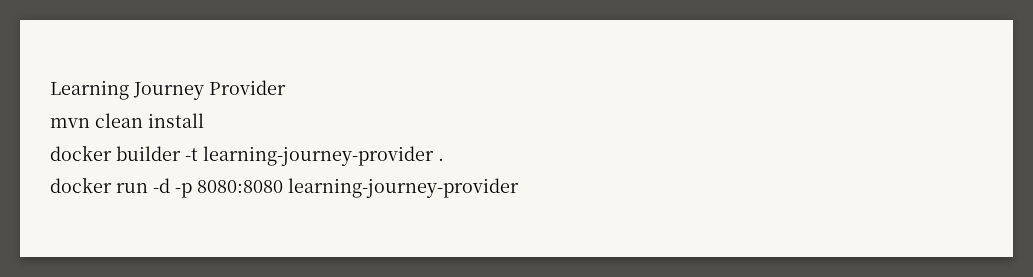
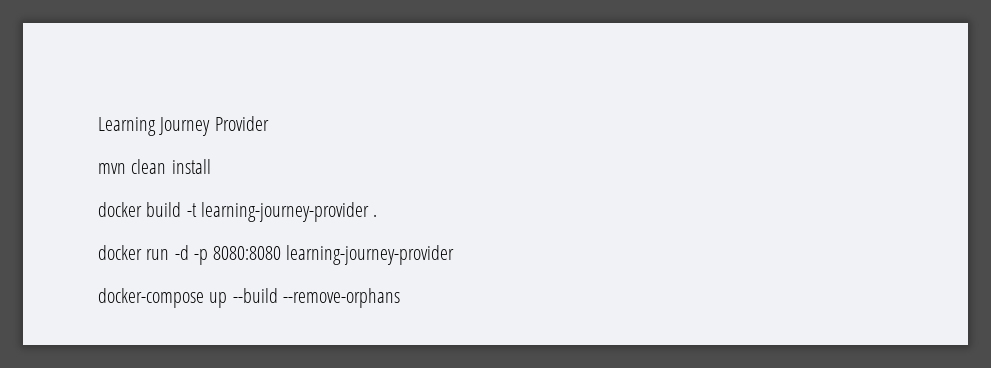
[116,146,181,161] builder -> [146,202,182,217] build
(519, 188) none -> [98,288,400,308] // docker-compose up --build --remove-orphans

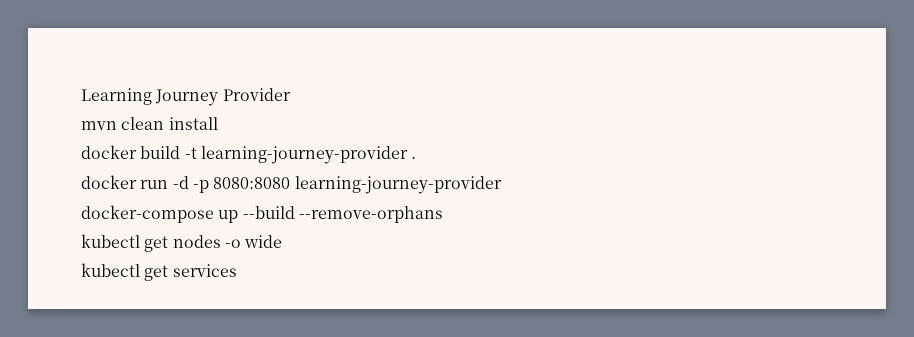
(400, 298) none -> [81,234,283,252] [81,263,237,281] // kubectl get nodes -o wide // kubectl get services

